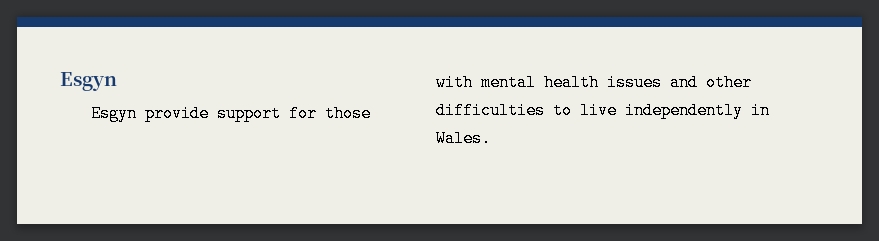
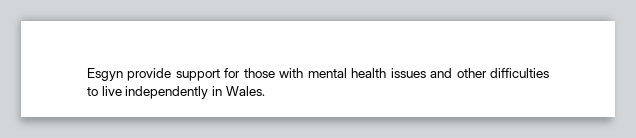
[60,72,117,91] [90,105,137,122] Esgyn // Esgyn -> [87,68,123,81] Esgyn

